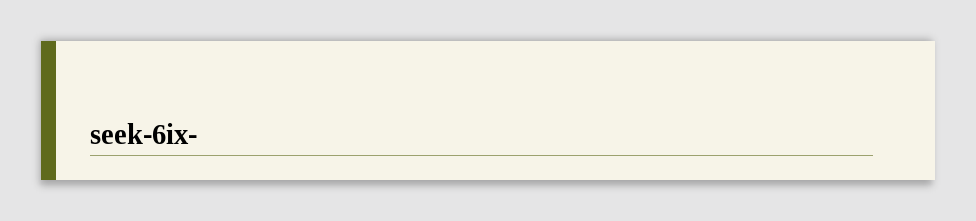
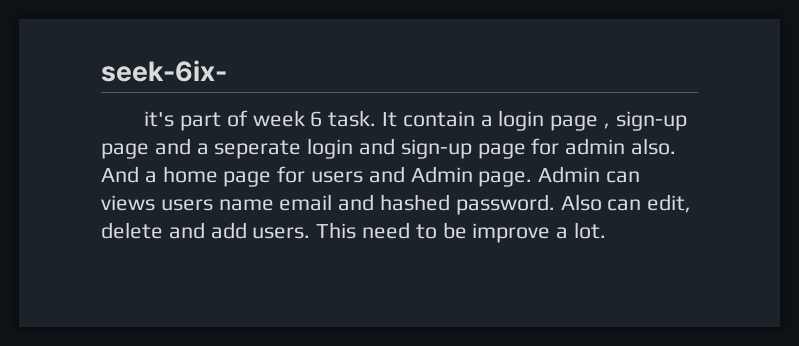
(197, 133) none -> [144,110,687,131] [101,138,677,159] [101,166,641,187] [101,194,692,215] [101,222,607,243] // it's part of week 6 task. It contain a login page , sign-up page and a seperate login and sign-up page for admin also. And a home page for users and Admin page. Admin can views users name email and hashed password. Also can edit, delete and add users. This need to be improve a lot.

